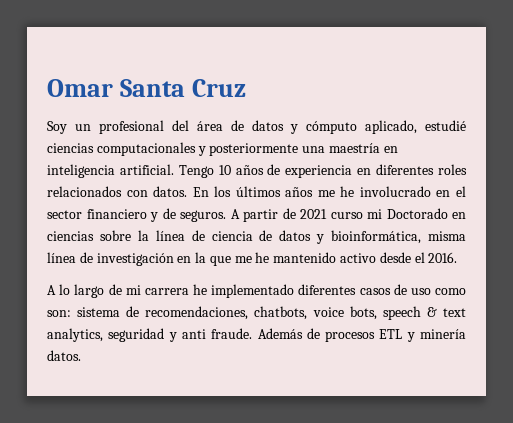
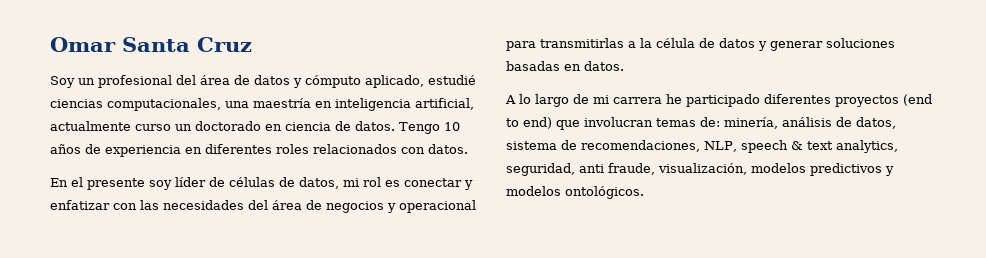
[96,142,299,156] computacionales y posteriormente -> [107,98,221,111] computacionales,
[119,164,174,175] artificial. -> [415,98,474,110] [50,121,395,131] artificial, actualmente curso un doctorado en ciencia de datos.
[192,186,467,197] [47,208,466,222] [47,230,466,244] [47,252,458,266] En los últimos años me he involucrado en el sector financiero y de seguros. A partir de 2021 curso mi Doctorado en ciencias sobre la línea de ciencia de datos y bioinformática, misma línea de investigación en la que me he mantenido activo desde el 2016. -> [50,177,473,190] [50,200,476,213] [506,38,895,51] [506,61,624,71] // En el presente soy líder de células de datos, mi rol es conectar y enfatizar con las necesidades del área de negocios y operacional para transmitirlas a la célula de datos y generar soluciones basadas en datos.
[211,284,467,298] [47,306,466,320] [47,328,467,342] [47,350,81,361] implementado diferentes casos de uso como son: sistema de recomendaciones, chatbots, voice bots, speech & text analytics, seguridad y anti fraude. Además de procesos ETL y minería datos. -> [686,94,932,107] [506,117,896,130] [506,140,898,153] [506,163,894,176] [506,186,644,199] participado diferentes proyectos (end to end) que involucran temas de: minería, análisis de datos, sistema de recomendaciones, NLP, speech & text analytics, seguridad, anti fraude, visualización, modelos predictivos y modelos ontológicos.

